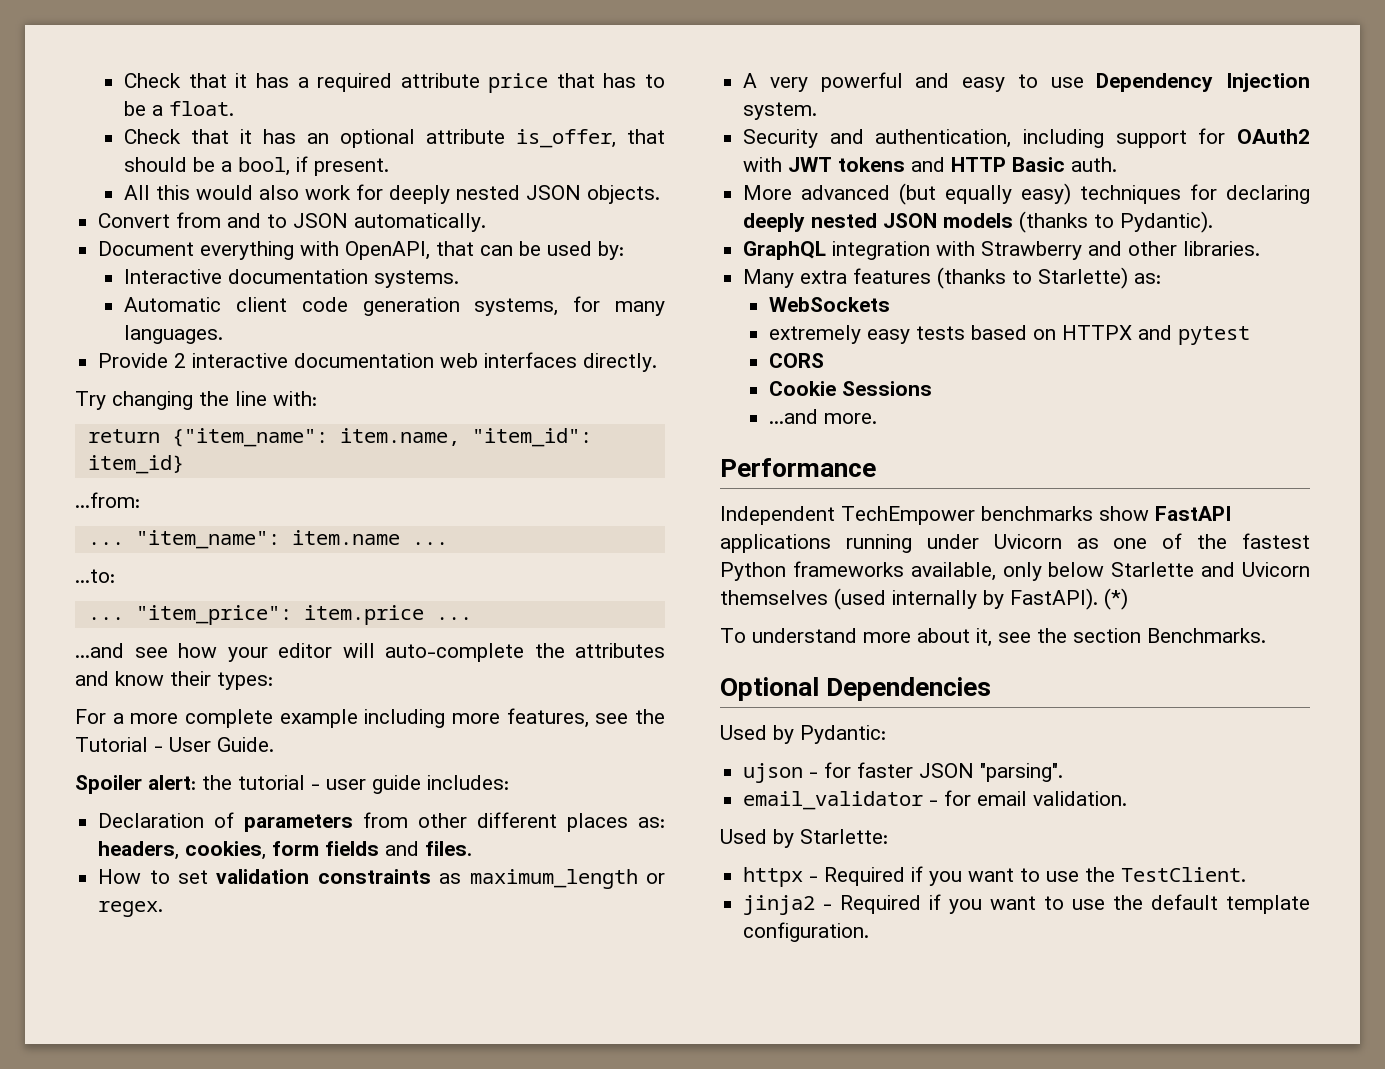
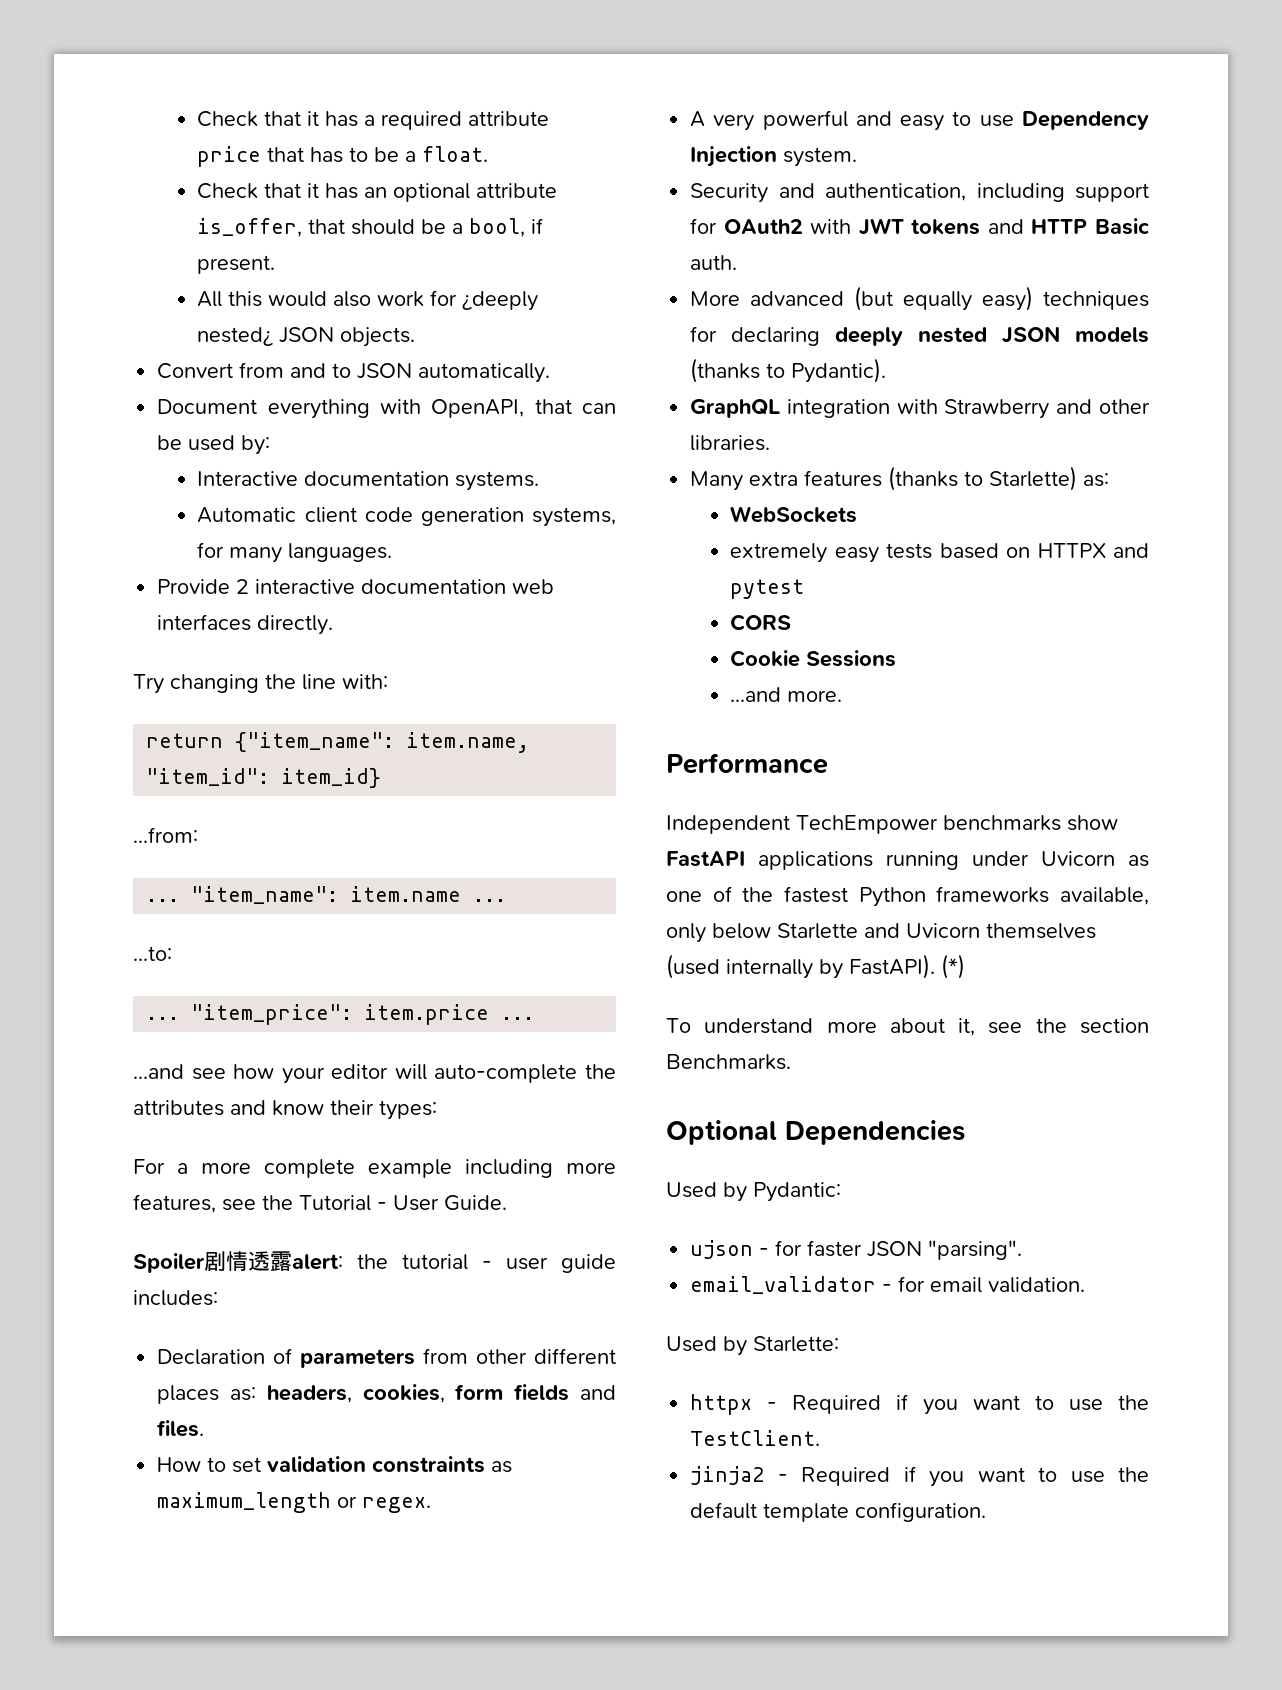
[389,185,521,204] deeply nested -> [462,291,539,311] [197,327,275,346] ¿deeply nested¿
(142, 784) none -> [204,1251,292,1271] 剧情透露

